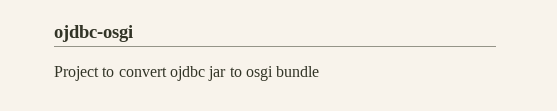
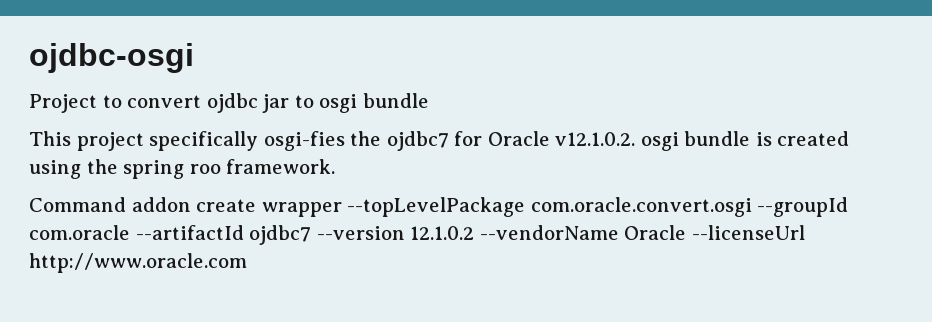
(320, 71) none -> [29,131,850,151] [29,159,336,179] [29,197,849,217] [29,225,805,245] [29,253,247,273] // This project specifically osgi-fies the ojdbc7 for Oracle v12.1.0.2. osgi bundle is created using the spring roo framework. // Command addon create wrapper --topLevelPackage com.oracle.convert.osgi --groupId com.oracle --artifactId ojdbc7 --version 12.1.0.2 --vendorName Oracle --licenseUrl http://www.oracle.com

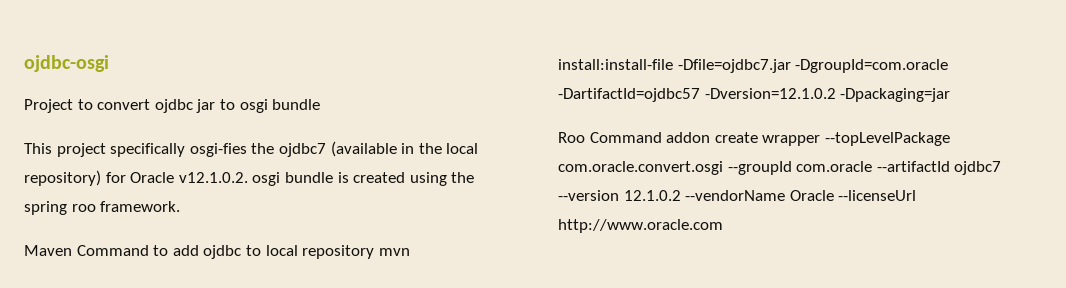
(449, 141) none -> [330,141,479,157] [24,170,101,186] (available in the local repository)
(336, 166) none -> [24,245,410,259] [558,59,949,73] [558,88,951,102] [558,132,585,143] Maven Command to add ojdbc to local repository mvn install:install-file -Dfile=ojdbc7.jar -DgroupId=com.oracle -DartifactId=ojdbc57 -Dversion=12.1.0.2 -Dpackaging=jar // Roo

